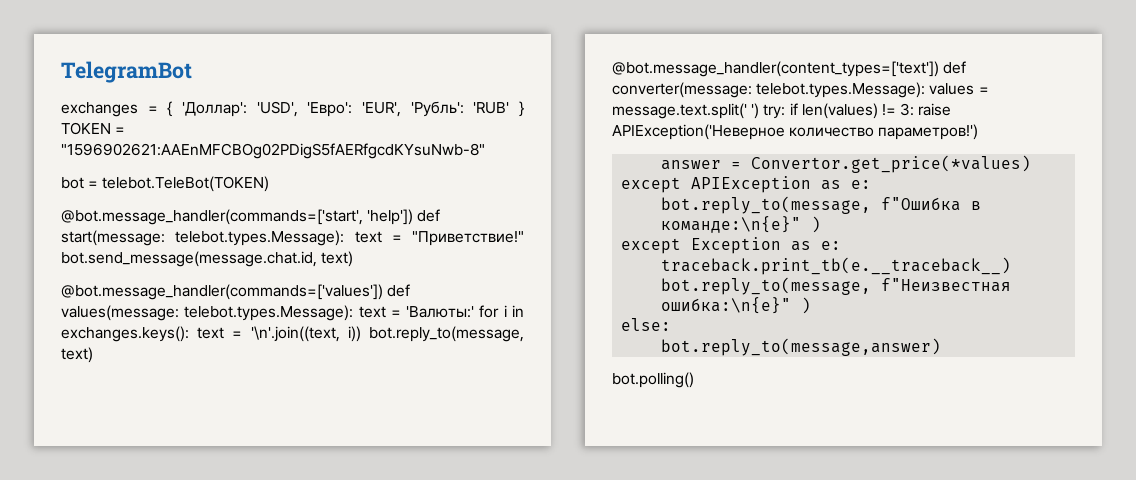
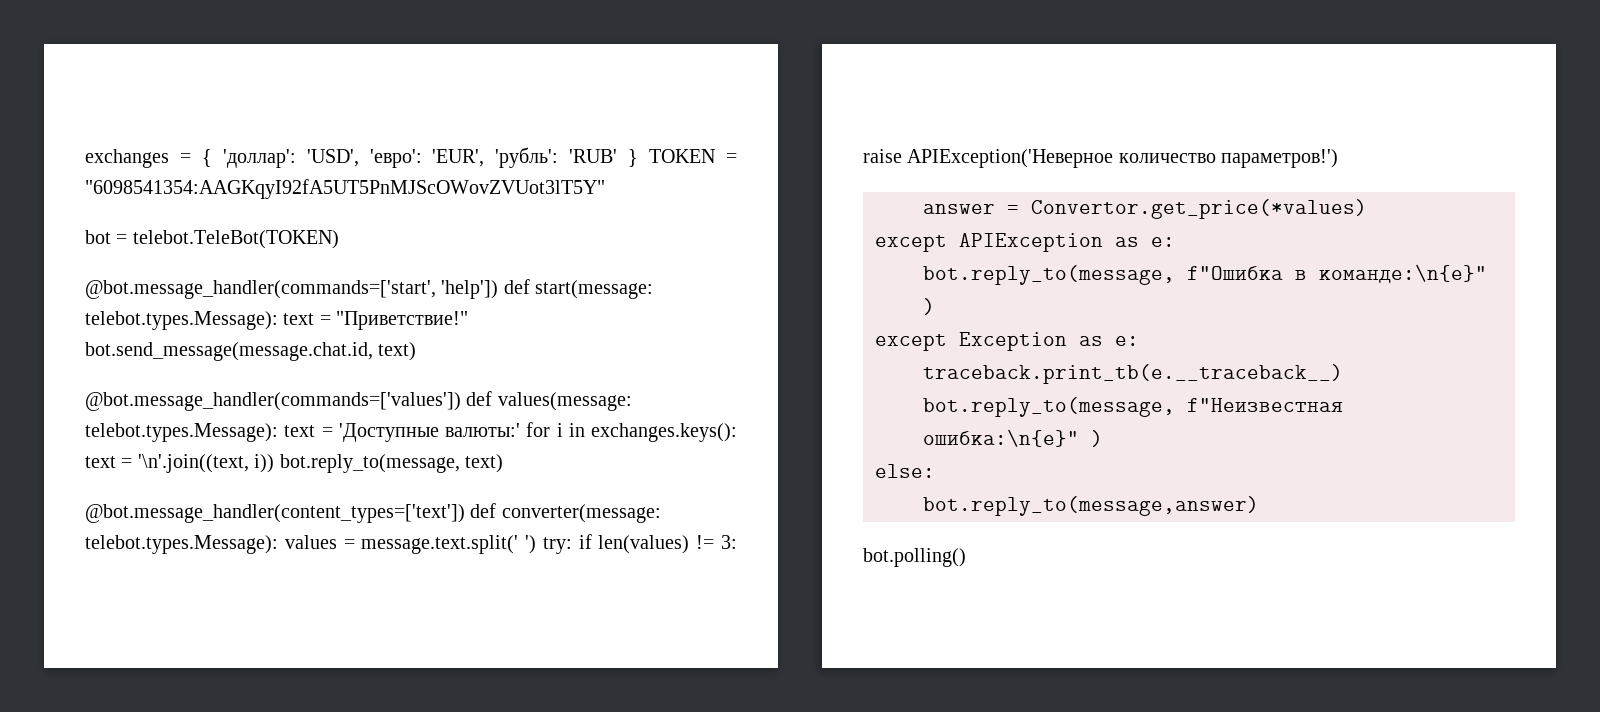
[61,61,192,83] TelegramBot // -> (85, 158) none
[181,101,464,117] 'Доллар': 'USD', 'Евро': 'EUR', 'Рубль': -> [222,147,559,168] 'доллар': 'USD', 'евро': 'EUR', 'рубль':
[61,143,485,159] "1596902621:AAEnMFCBOg02PDigS5fAERfgcdKYsuNwb-8" -> [85,179,605,199] "6098541354:AAGKqyI92fA5UT5PnMJScOWovZVUot3lT5Y"
[406,306,475,318] 'Валюты:' -> [338,423,520,442] 'Доступные валюты:'

